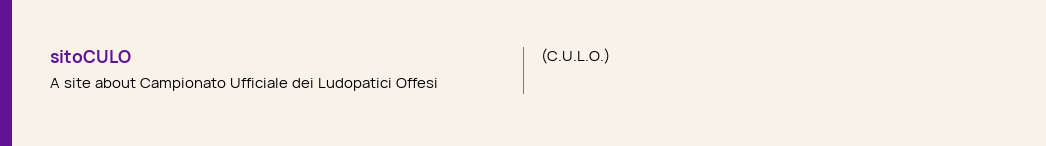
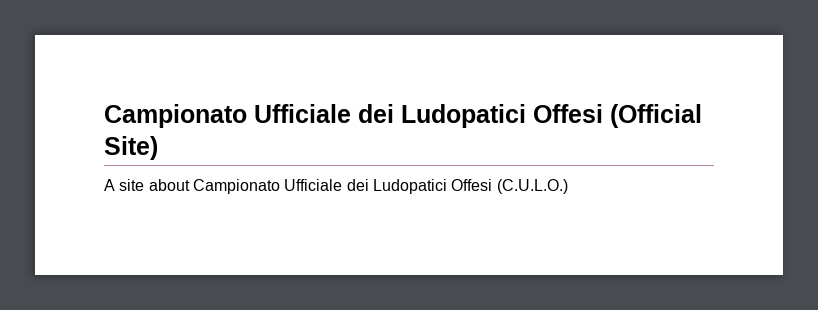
[50,50,131,63] sitoCULO -> [104,104,702,128] [104,136,158,160] Campionato Ufficiale dei Ludopatici Offesi (Official Site)

